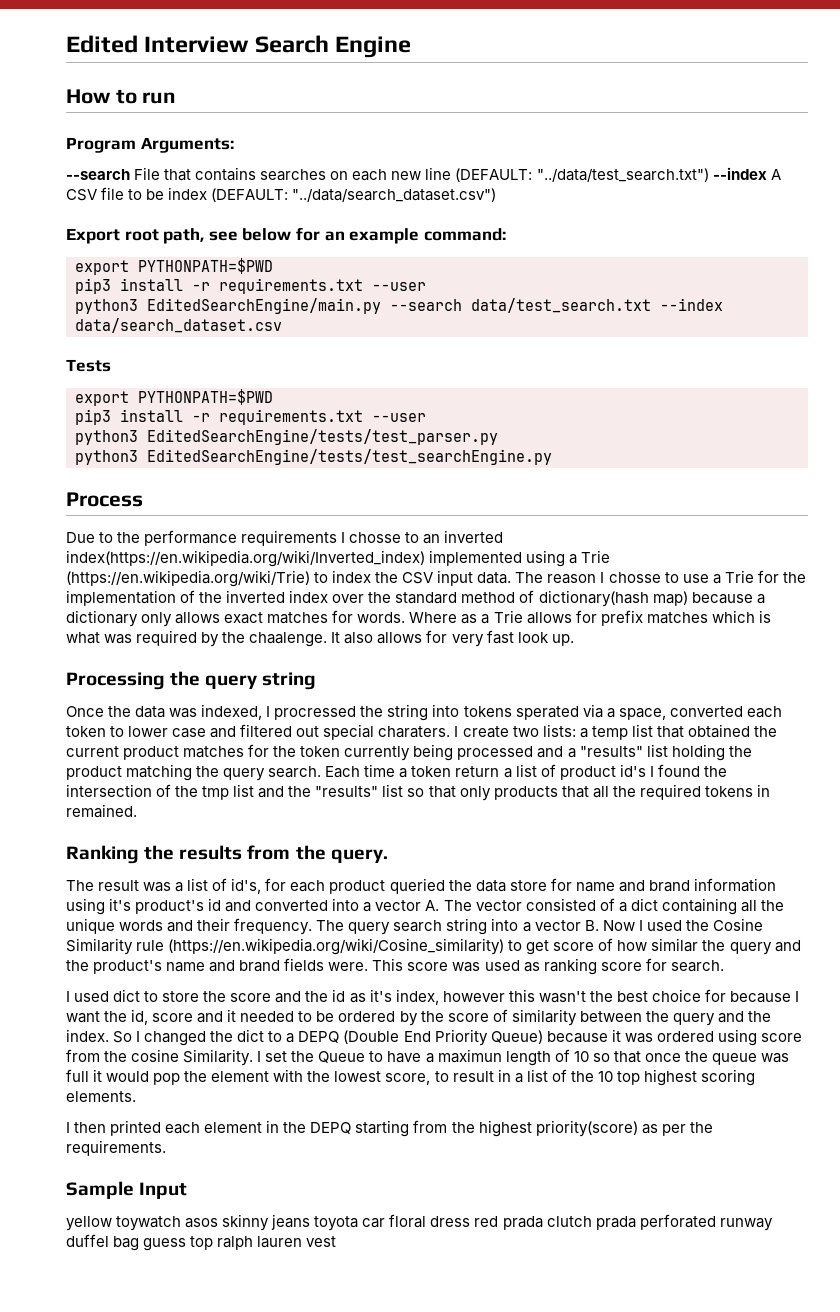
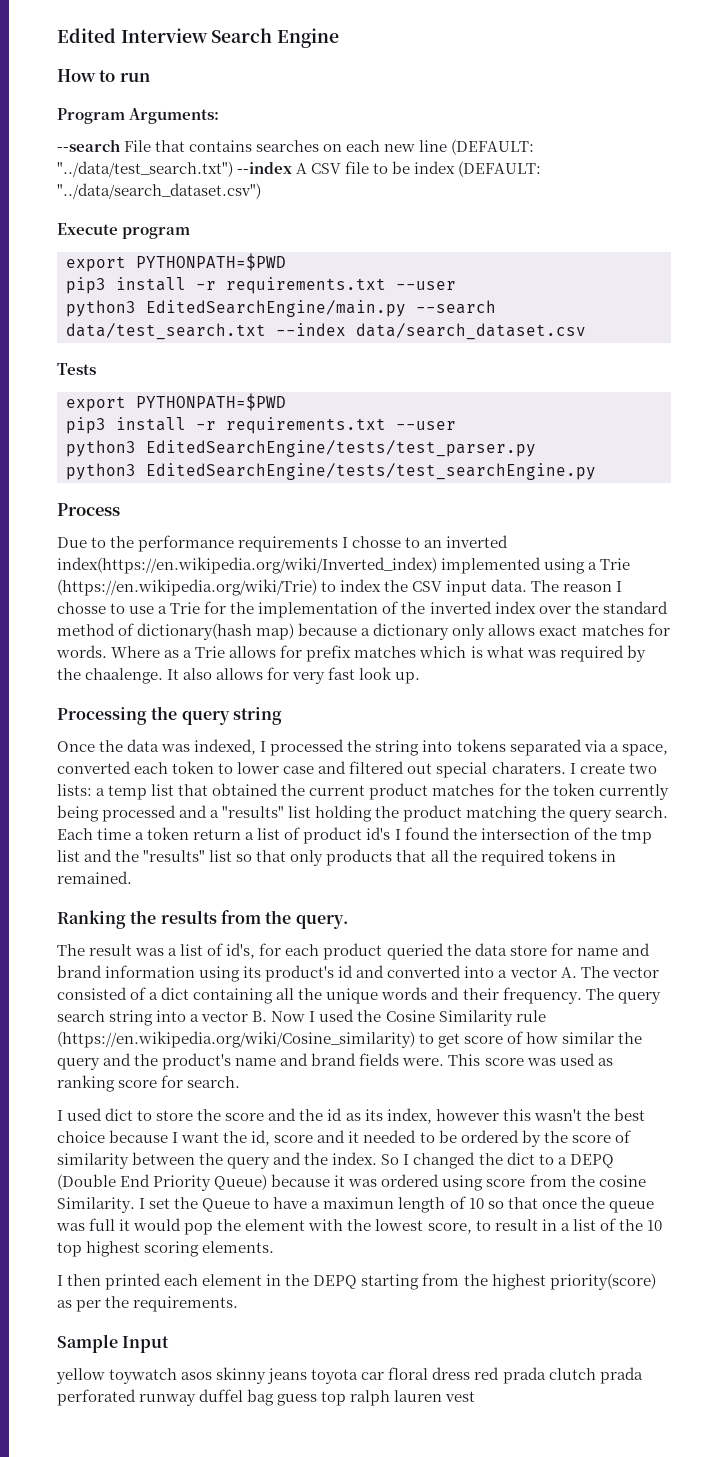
[66,227,506,244] Export root path, see below for an example command: -> [57,223,191,239] Execute program
[274,706,357,720] procressed -> [270,739,345,756] processed
[515,706,579,720] sperated -> [509,739,582,756] separated
[109,898,132,911] it's -> [243,966,262,978] its
[369,989,392,1002] it's -> [364,1109,383,1121] its
[704,989,726,1002] for -> (105, 1137) none

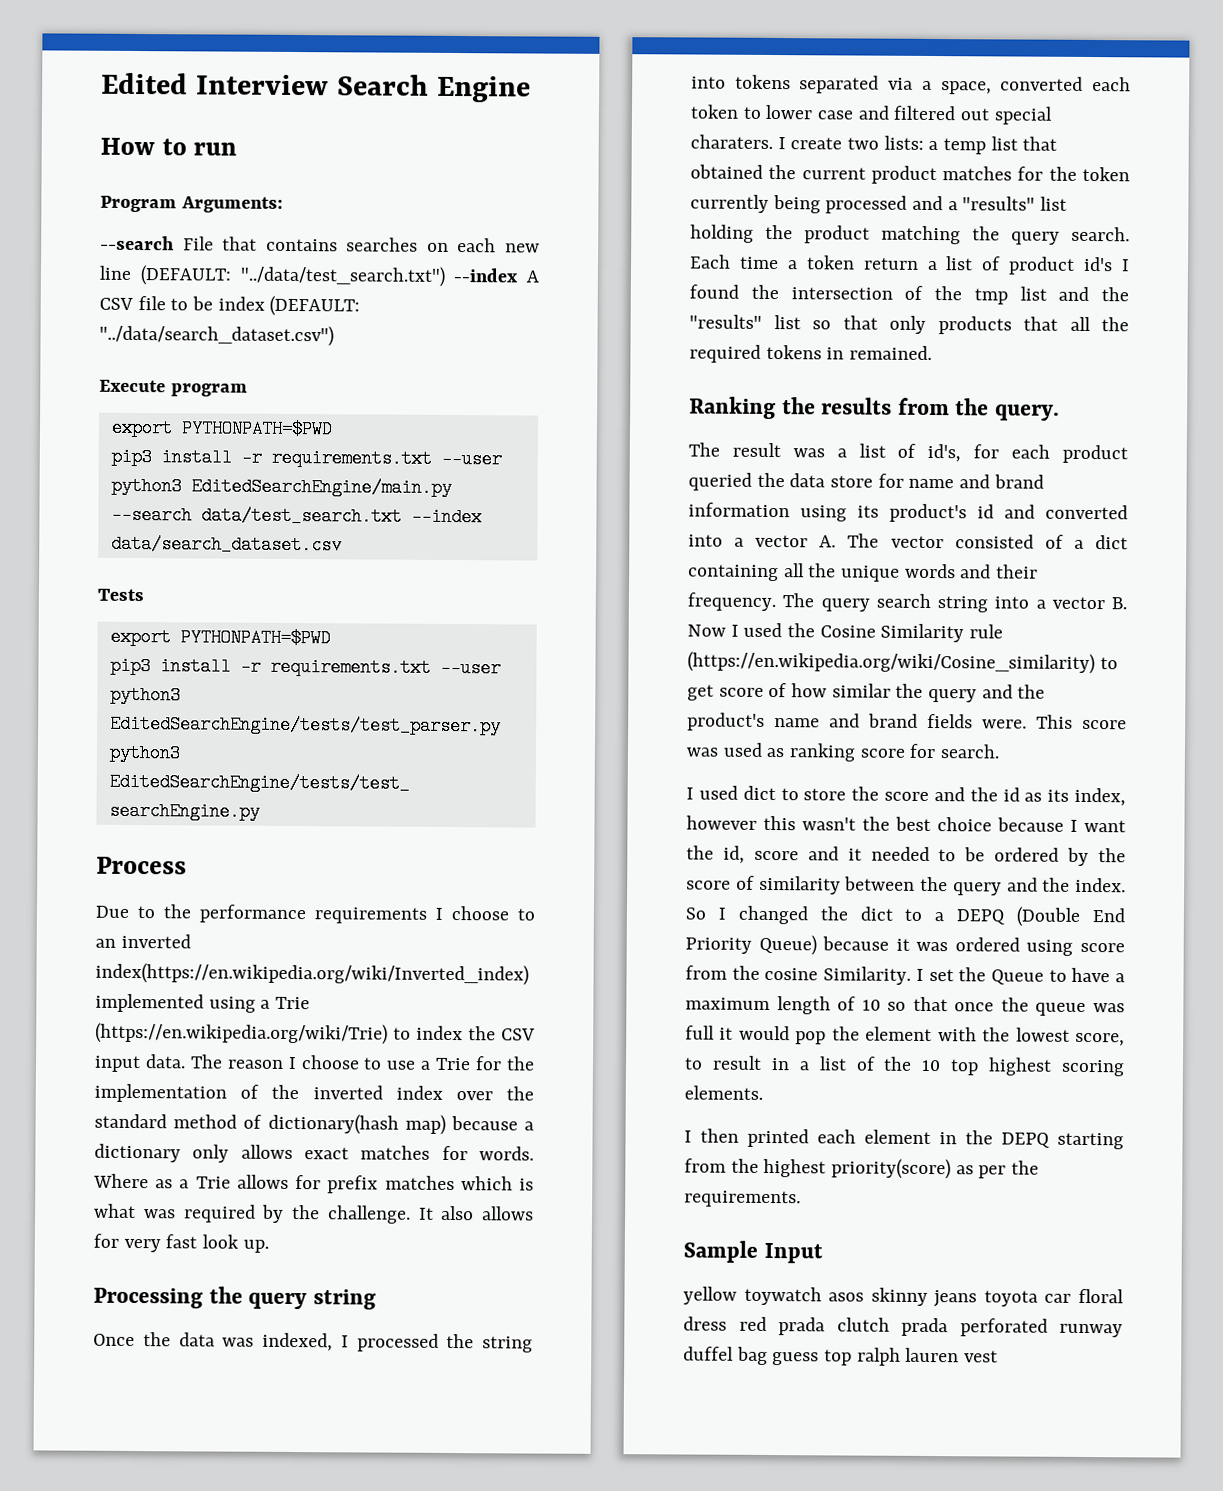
[352,536,402,548] chosse -> [451,906,509,921] choose
[57,602,106,614] chosse -> [300,1055,360,1070] choose
[85,668,164,684] chaalenge. -> [326,1205,411,1224] challenge.
[323,1197,395,1209] maximun -> [685,997,770,1010] maximum

